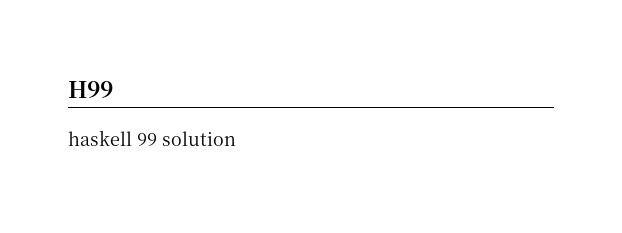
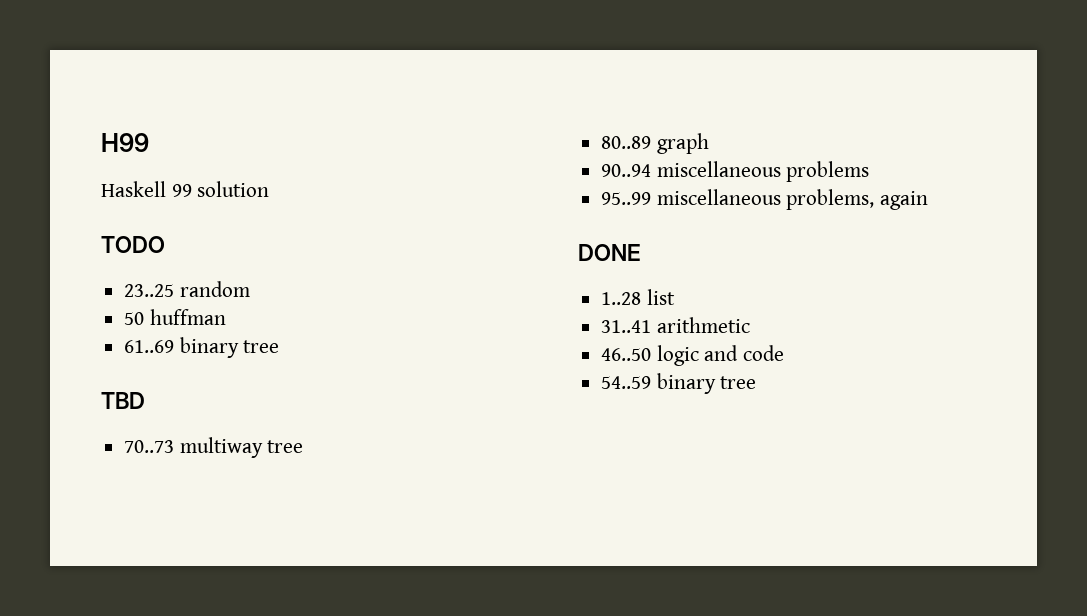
[68,130,132,146] haskell -> [101,181,166,197] Haskell
(236, 138) none -> [101,236,165,253] [124,281,250,297] [124,309,226,325] [124,337,280,358] [101,392,145,409] [124,437,304,458] [601,133,709,154] [601,161,870,182] [601,189,929,210] [578,244,640,261] [601,289,675,305] [601,317,750,333] [601,345,785,366] [601,373,757,394] // TODO // 23..25 random // 50 huffman // 61..69 binary tree // TBD // 70..73 multiway tree // 80..89 graph // 90..94 miscellaneous problems // 95..99 miscellaneous problems, again // DONE // 1..28 list // 31..41 arithmetic // 46..50 logic and code // 54..59 binary tree

